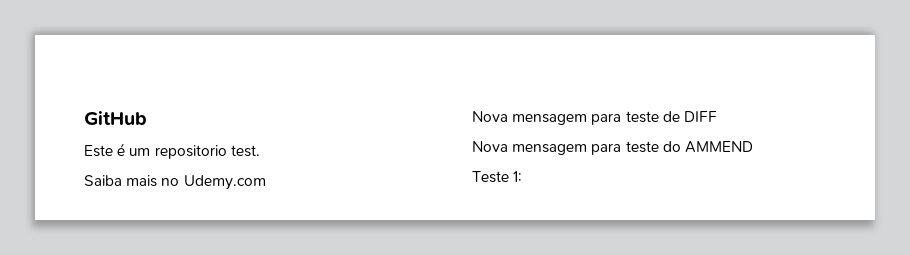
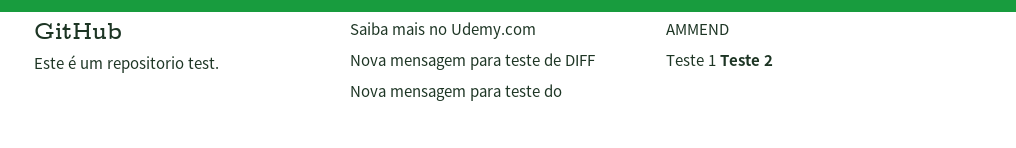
[513,171,523,182] 1: -> [708,54,774,66] 1 Teste 2

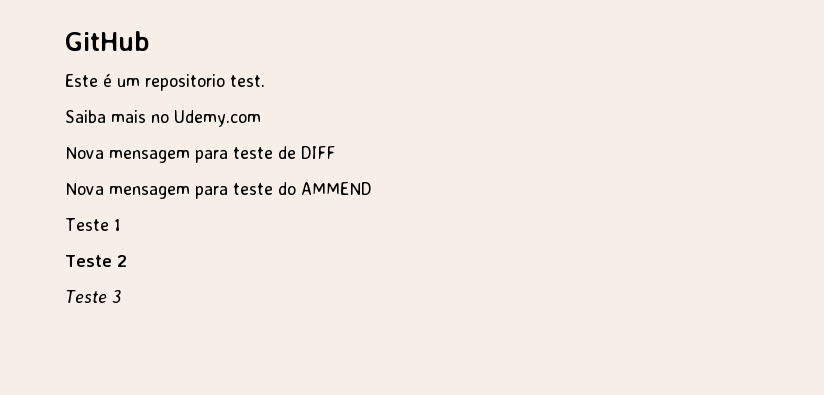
(717, 60) none -> (121, 225) //
(774, 60) none -> [65,290,121,303] // Teste 3

